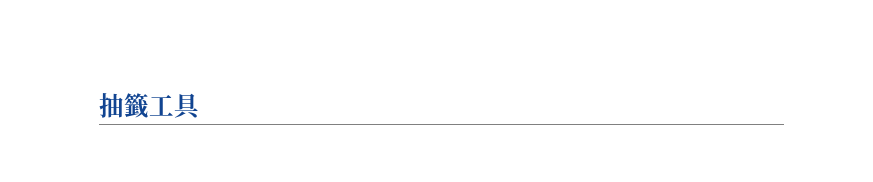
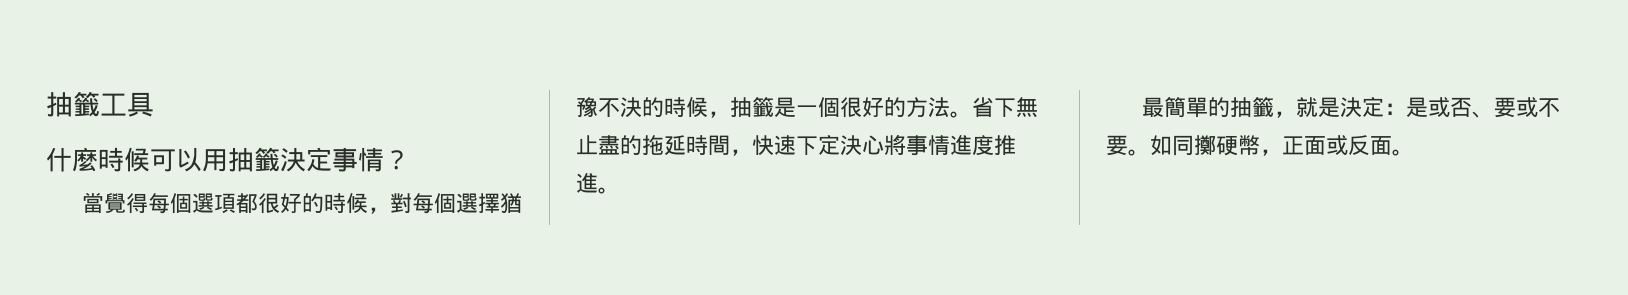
(202, 106) none -> [46,147,410,172] [81,192,522,214] [576,97,1038,118] [576,134,1016,156] [576,172,620,194] [1141,97,1560,118] [1106,135,1414,156] // 什麼時候可以用抽籤決定事情？ // 當覺得每個選項都很好的時候，對每個選擇猶豫不決的時候，抽籤是一個很好的方法。省下無止盡的拖延時間，快速下定決心將事情進度推進。 // 最簡單的抽籤，就是決定：是或否、要或不要。如同擲硬幣，正面或反面。

